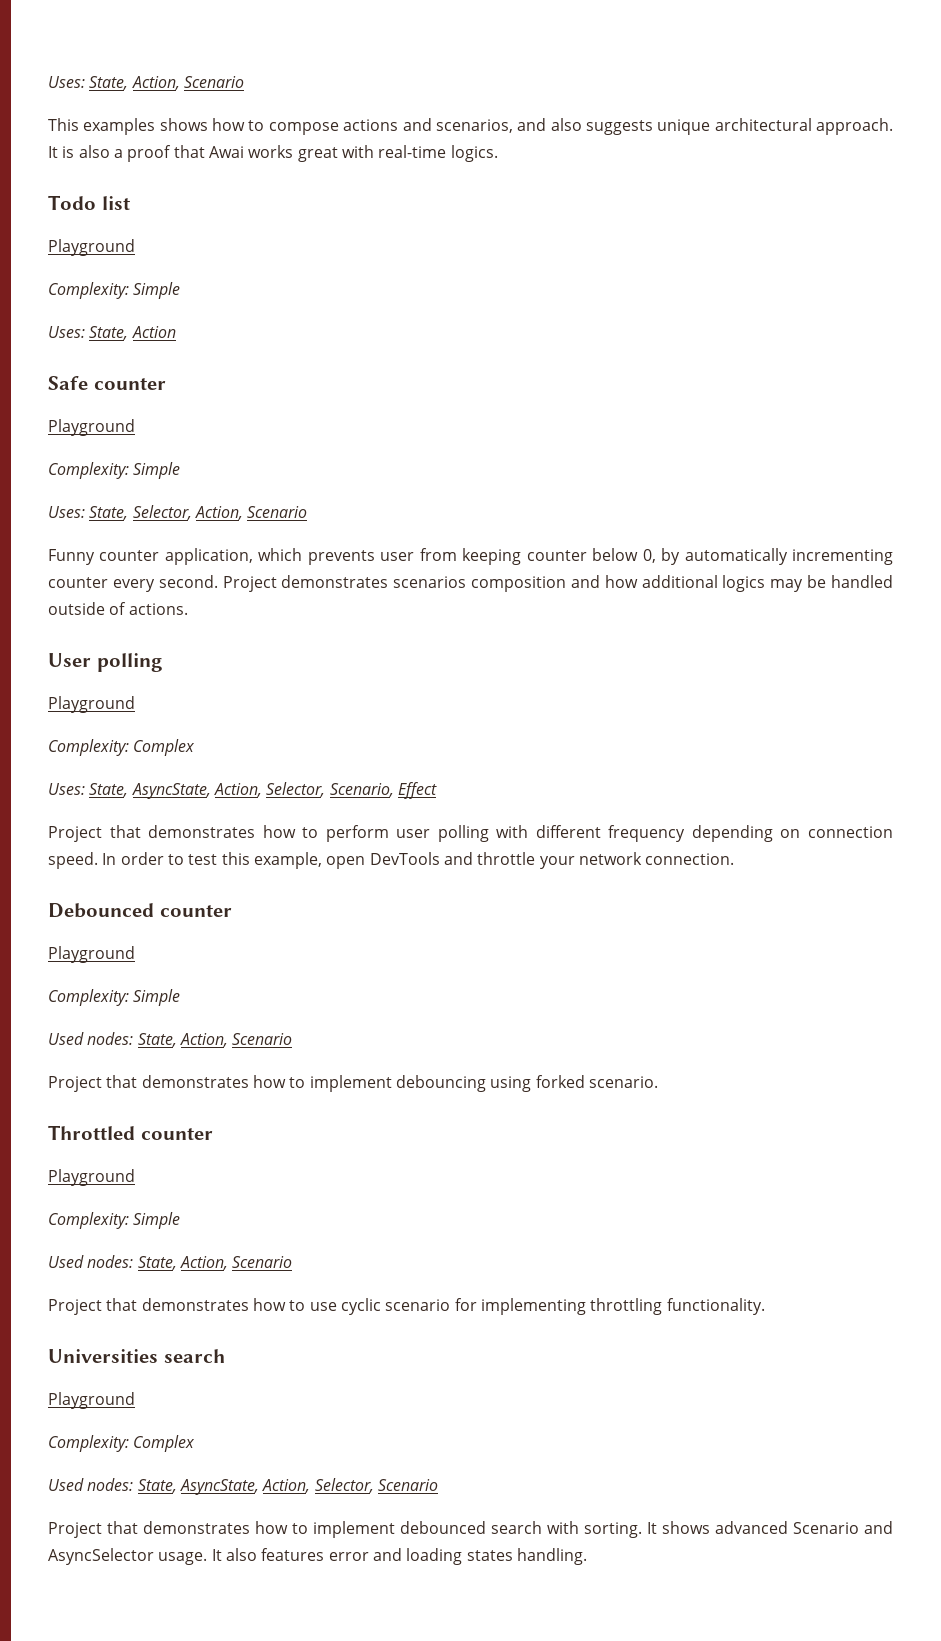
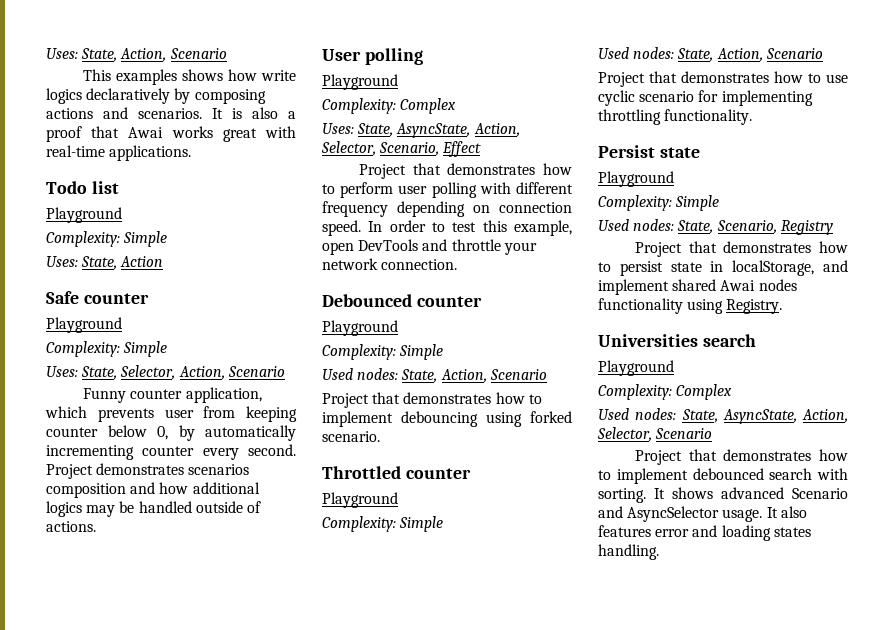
[248,118,893,135] to compose actions and scenarios, and also suggests unique architectural approach. -> [261,70,296,81] [46,88,266,104] [46,107,202,119] write logics declaratively by composing actions and scenarios.
[450,145,498,162] logics. -> [109,145,192,161] applications.
(765, 1306) none -> [598,145,700,158] [598,171,674,187] [598,195,720,211] [598,219,833,235] [635,241,848,257] [598,260,848,276] [598,279,797,295] [598,298,783,314] // Persist state // Playground // Complexity: Simple // Used nodes: State, Scenario, Registry // Project that demonstrates how to persist state in localStorage, and implement shared Awai nodes functionality using Registry.

